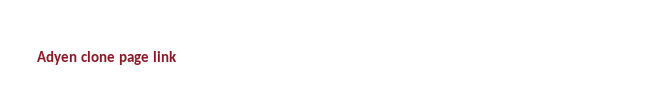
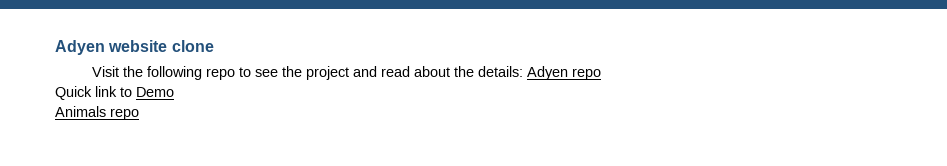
[37,51,77,65] Adyen -> [55,40,168,55] Adyen website
[118,51,177,65] page link -> [92,66,602,80] [55,86,174,100] [55,106,139,120] // Visit the following repo to see the project and read about the details: Adyen repo // Quick link to Demo // Animals repo

